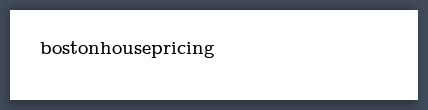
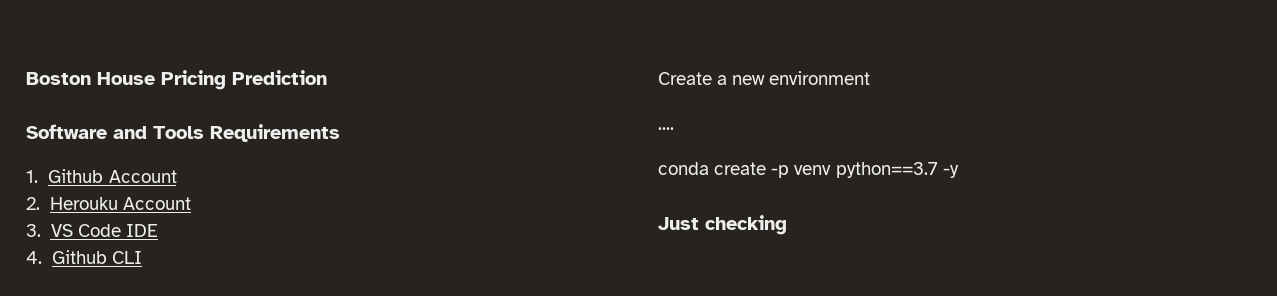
[40,41,215,58] bostonhousepricing -> [26,70,327,90] [26,124,340,142] [26,169,177,183] [26,197,191,210] [26,224,158,237] [26,250,142,264] [658,71,871,85] [658,127,674,130] [658,162,959,178] [658,215,787,235] Boston House Pricing Prediction // Software and Tools Requirements // 1. Github Account // 2. Herouku Account // 3. VS Code IDE // 4. Github CLI // Create a new environment // .... // conda create -p venv python==3.7 -y // Just checking

